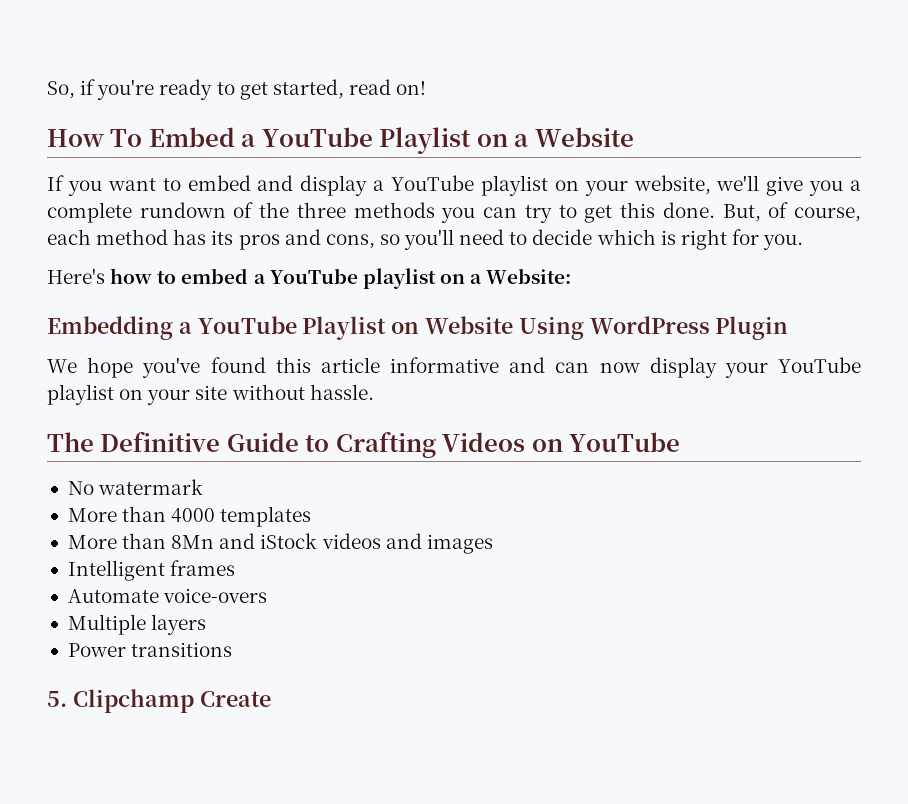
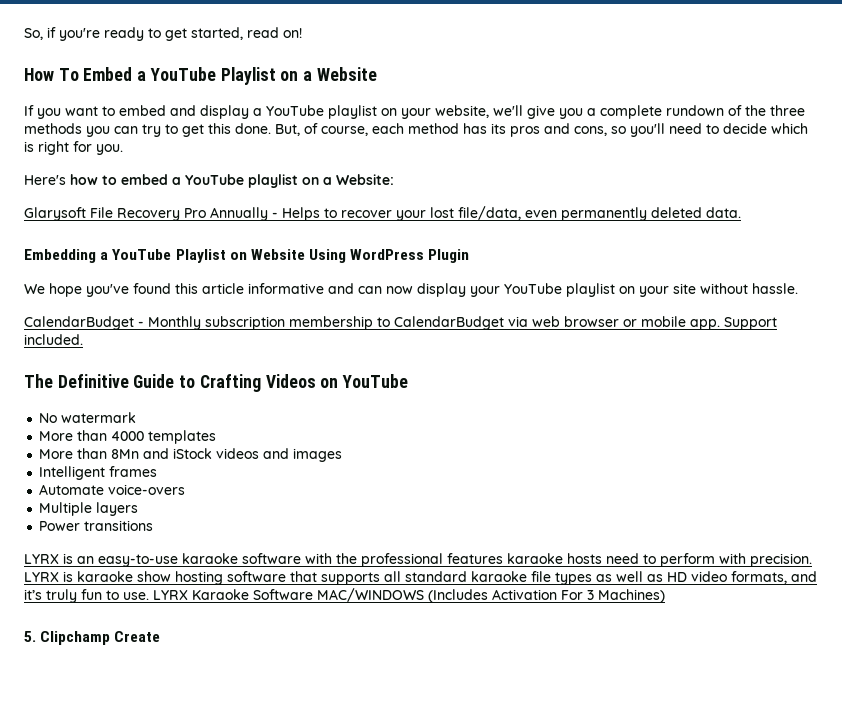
(572, 276) none -> [24,206,741,221] // Glarysoft File Recovery Pro Annually - Helps to recover your lost file/data, even permanently deleted data.
(374, 392) none -> [24,316,777,330] [24,334,83,345] // CalendarBudget - Monthly subscription membership to CalendarBudget via web browser or mobile app. Support included.
(233, 649) none -> [24,553,812,567] [24,571,817,585] [24,588,665,603] // LYRX is an easy-to-use karaoke software with the professional features karaoke hosts need to perform with precision. LYRX is karaoke show hosting software that supports all standard karaoke file types as well as HD video formats, and it’s truly fun to use. LYRX Karaoke Software MAC/WINDOWS (Includes Activation For 3 Machines)

